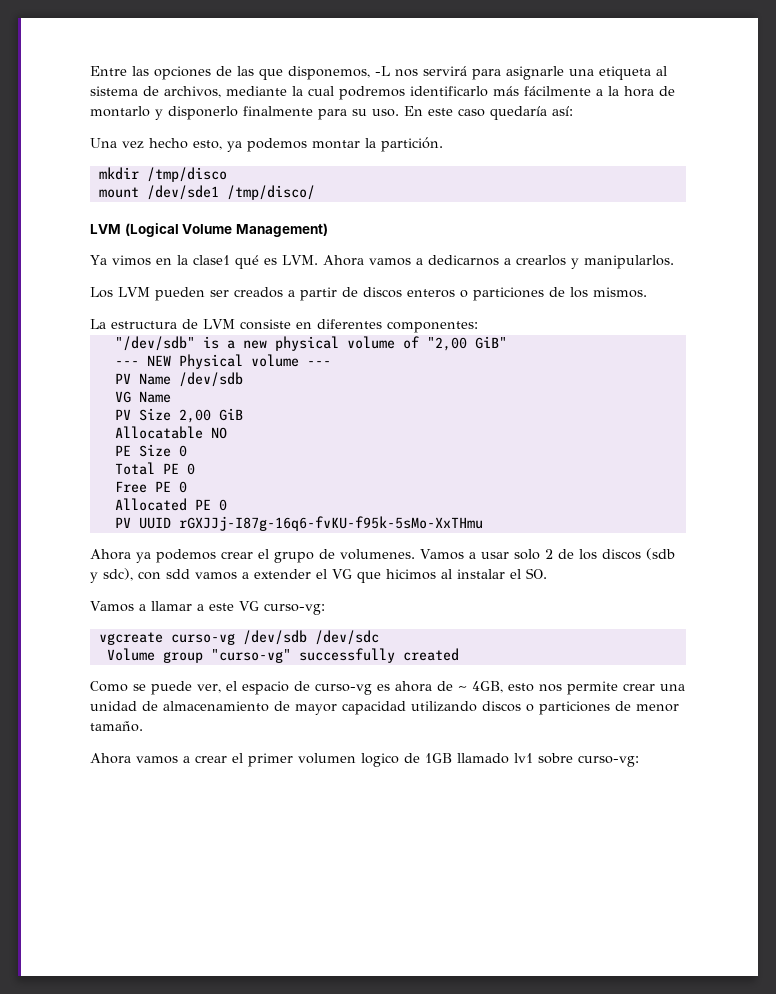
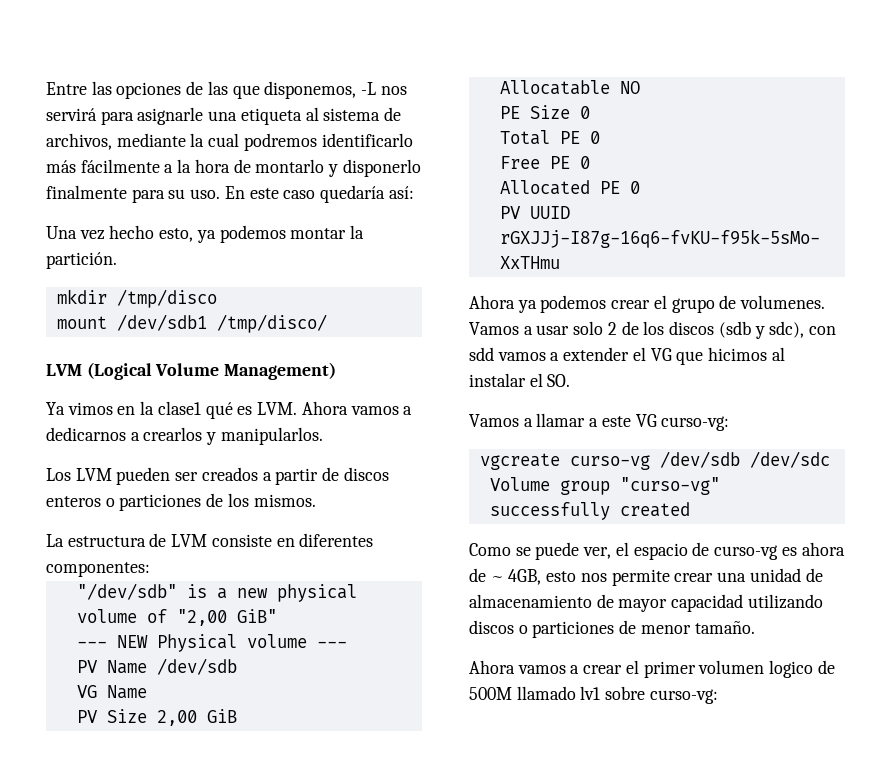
[146,185,219,200] /dev/sde1 -> [116,314,207,331] /dev/sdb1
[425,753,452,763] 1GB -> [469,687,512,700] 500M

